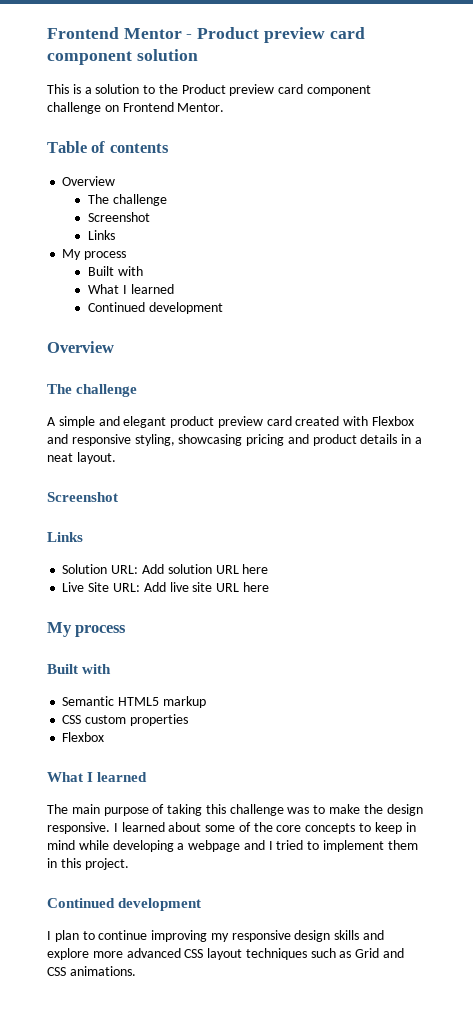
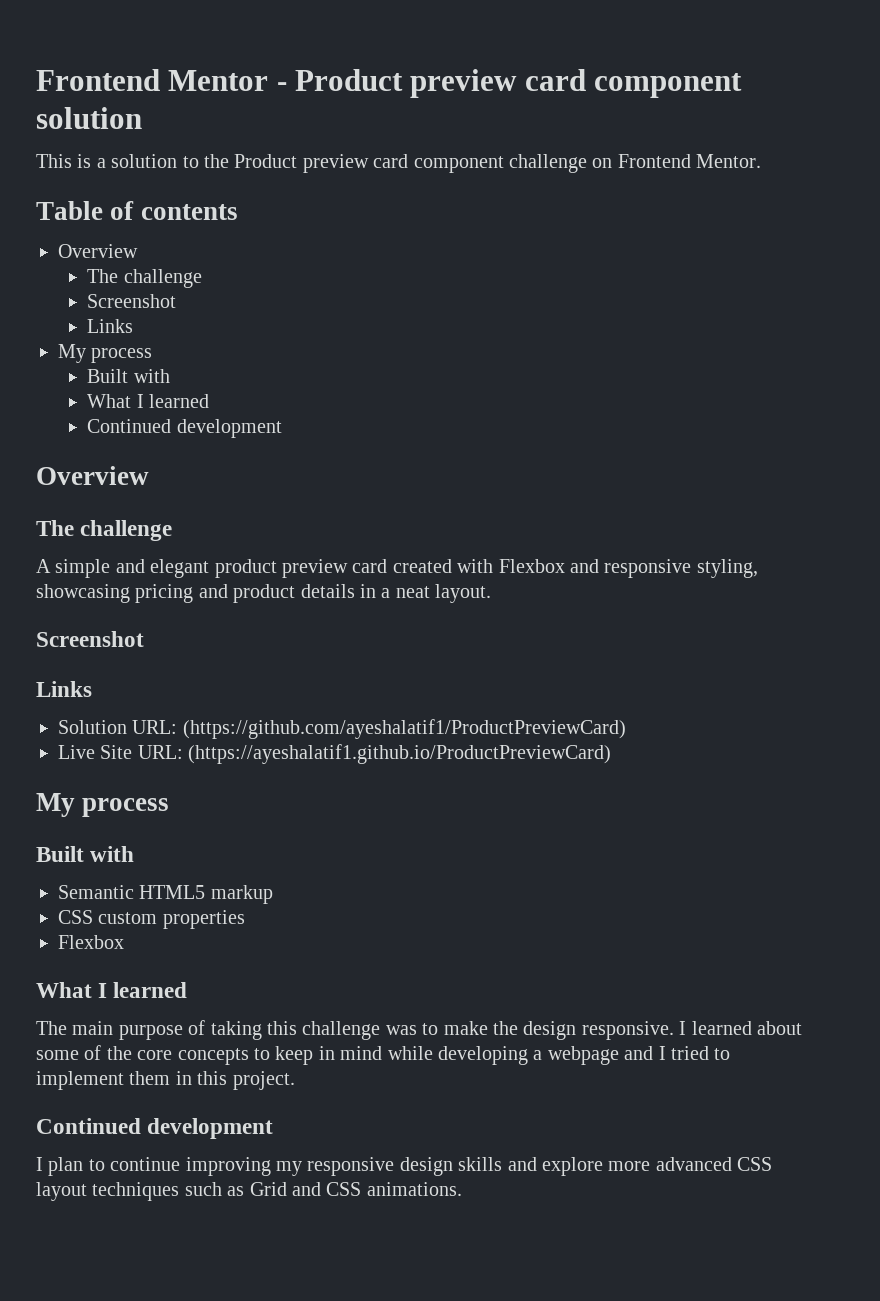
[141,564,269,574] Add solution URL here -> [182,719,626,739] (https://github.com/ayeshalatif1/ProductPreviewCard)
[143,582,269,592] Add live site URL here -> [188,744,612,764] (https://ayeshalatif1.github.io/ProductPreviewCard)

